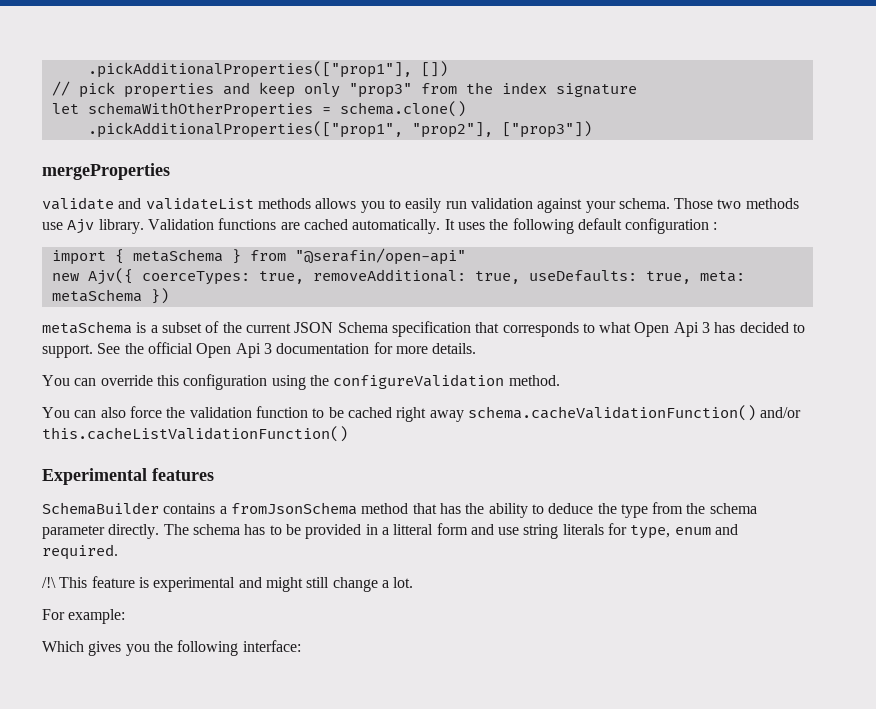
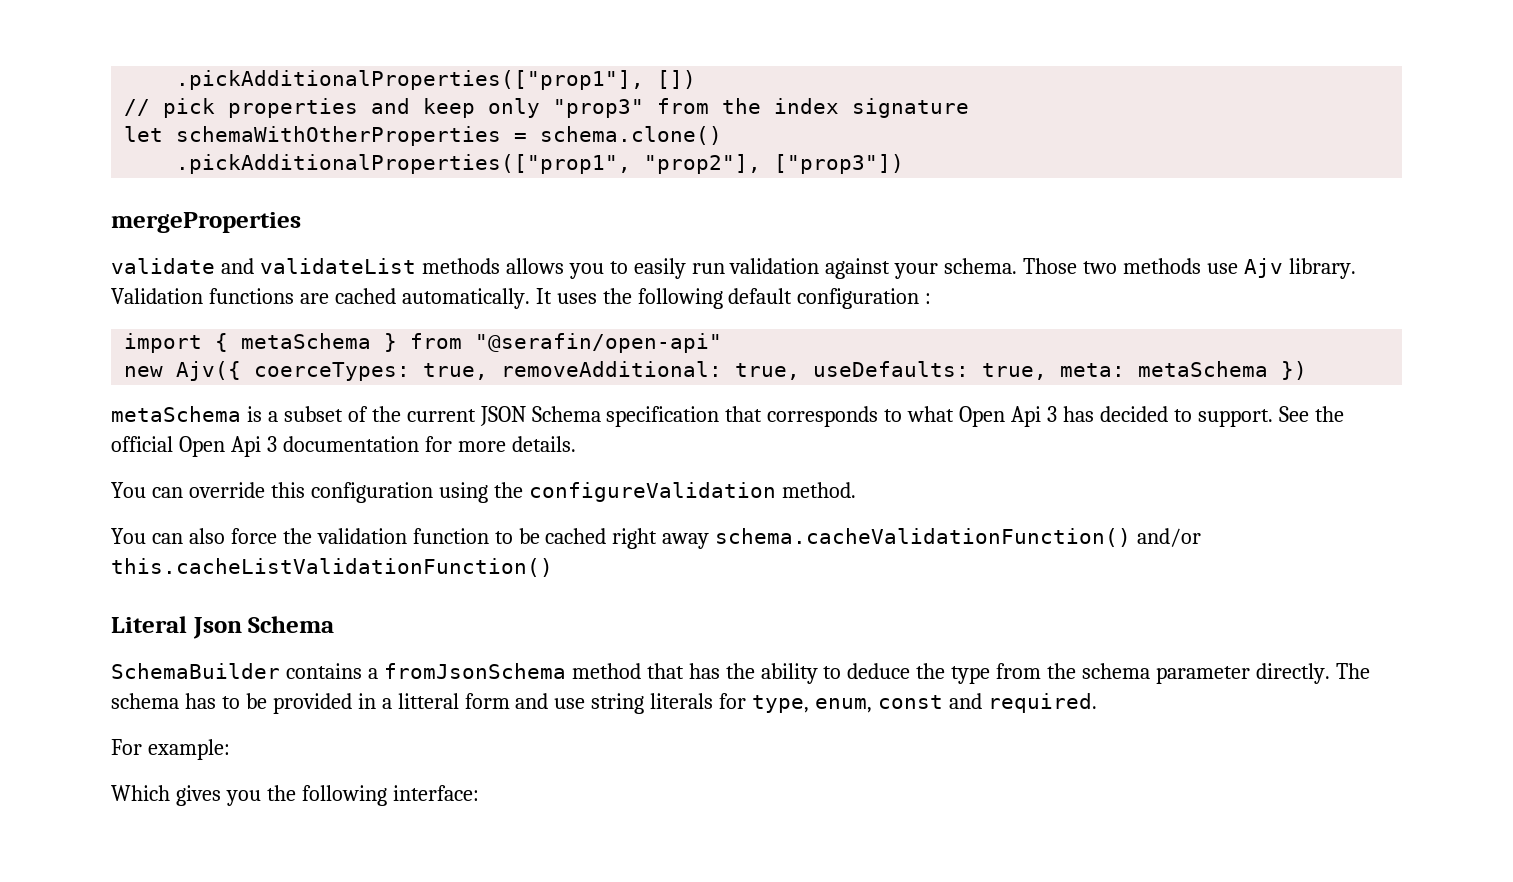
[42,468,214,485] Experimental features -> [111,616,335,639] Literal Json Schema
[674,527,711,535] enum -> [815,695,944,713] enum, const
[42,576,414,592] // /!\ This feature is experimental and might still change a lot. -> (1097, 703) none

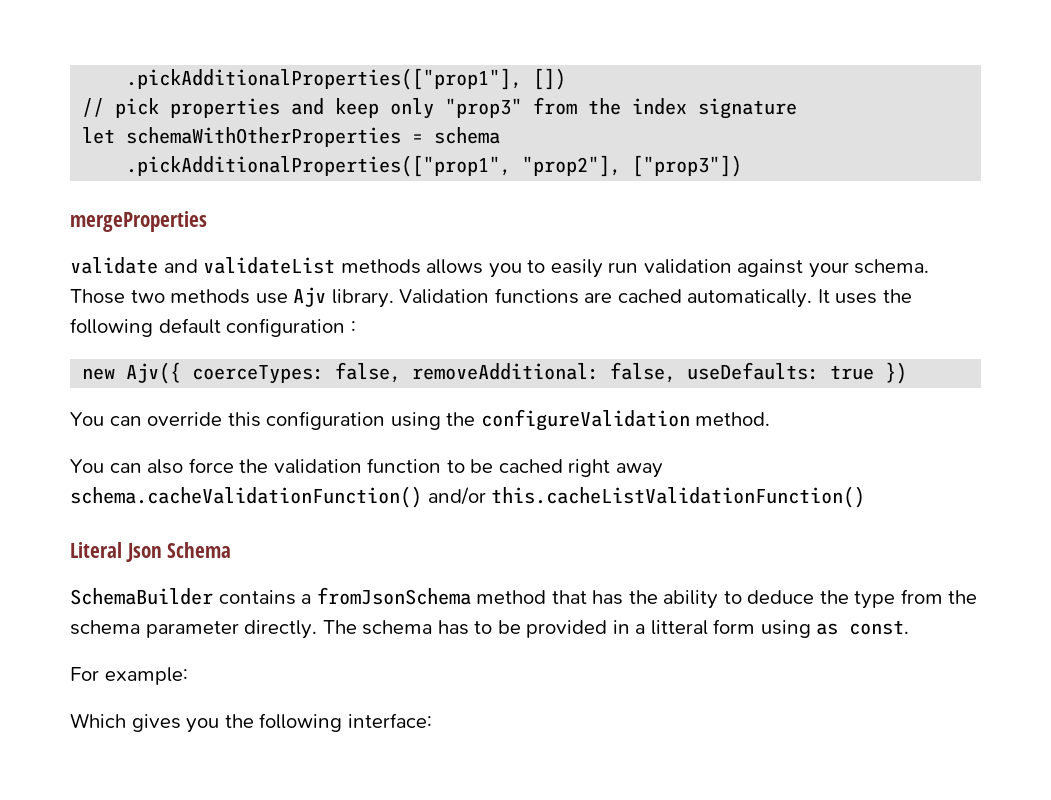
[540,126,723,145] schema.clone() -> [434,127,501,144] schema
[124,333,723,353] [124,361,1308,381] [111,406,1344,427] [111,436,576,457] import { metaSchema } from "@serafin/open-api" // new Ajv({ coerceTypes: true, removeAdditional: true, useDefaults: true, meta: metaSchema }) // metaSchema is a subset of the current JSON Schema specification that corresponds to what Open Api 3 has decided to support. See the official Open Api 3 documentation for more details. -> [82,362,908,384] new Ajv({ coerceTypes: false, removeAdditional: false, useDefaults: true })
[515,693,1097,714] and use string literals for type, enum, const and required. -> [760,620,910,638] using as const.

